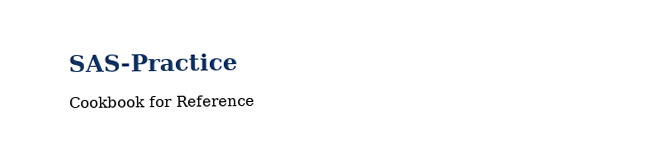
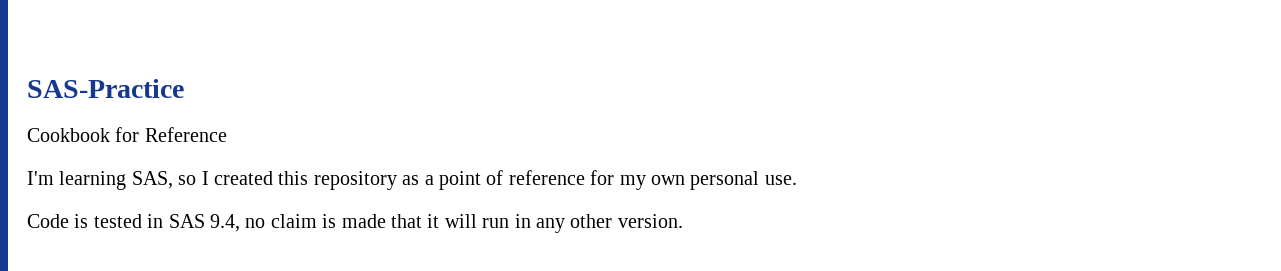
(255, 100) none -> [27,170,797,190] [27,214,683,233] // I'm learning SAS, so I created this repository as a point of reference for my own personal use. // Code is tested in SAS 9.4, no claim is made that it will run in any other version.

